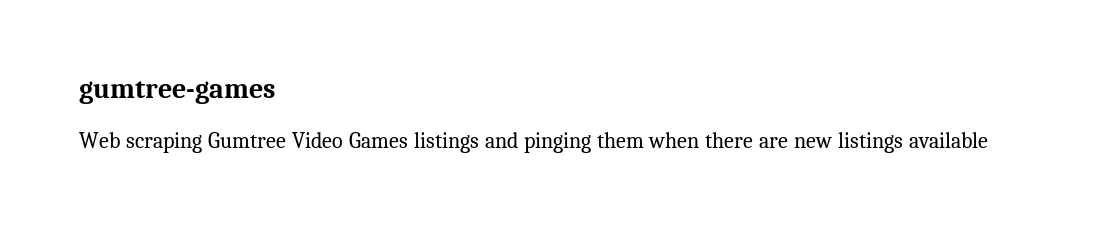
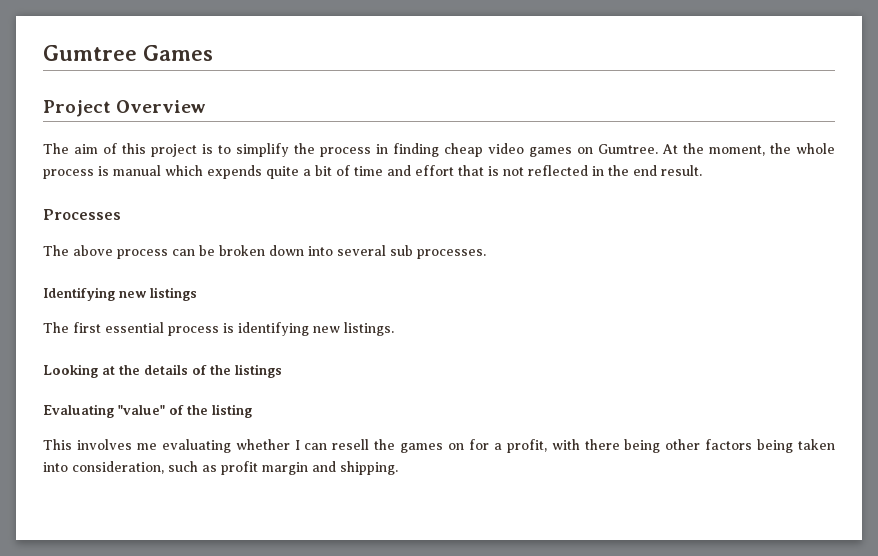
[79,81,275,104] [79,132,989,153] gumtree-games // Web scraping Gumtree Video Games listings and pinging them when there are new listings available -> [43,45,213,61] [43,100,207,117] [43,143,835,157] [43,165,702,179] [43,209,121,220] [43,245,486,259] [43,287,197,301] [43,322,394,336] [43,364,282,378] [43,404,252,418] [43,439,835,453] [43,461,398,475] Gumtree Games // Project Overview // The aim of this project is to simplify the process in finding cheap video games on Gumtree. At the moment, the whole process is manual which expends quite a bit of time and effort that is not reflected in the end result. // Processes // The above process can be broken down into several sub processes. // Identifying new listings // The first essential process is identifying new listings. // Looking at the details of the listings // Evaluating "value" of the listing // This involves me evaluating whether I can resell the games on for a profit, with there being other factors being taken into consideration, such as profit margin and shipping.

